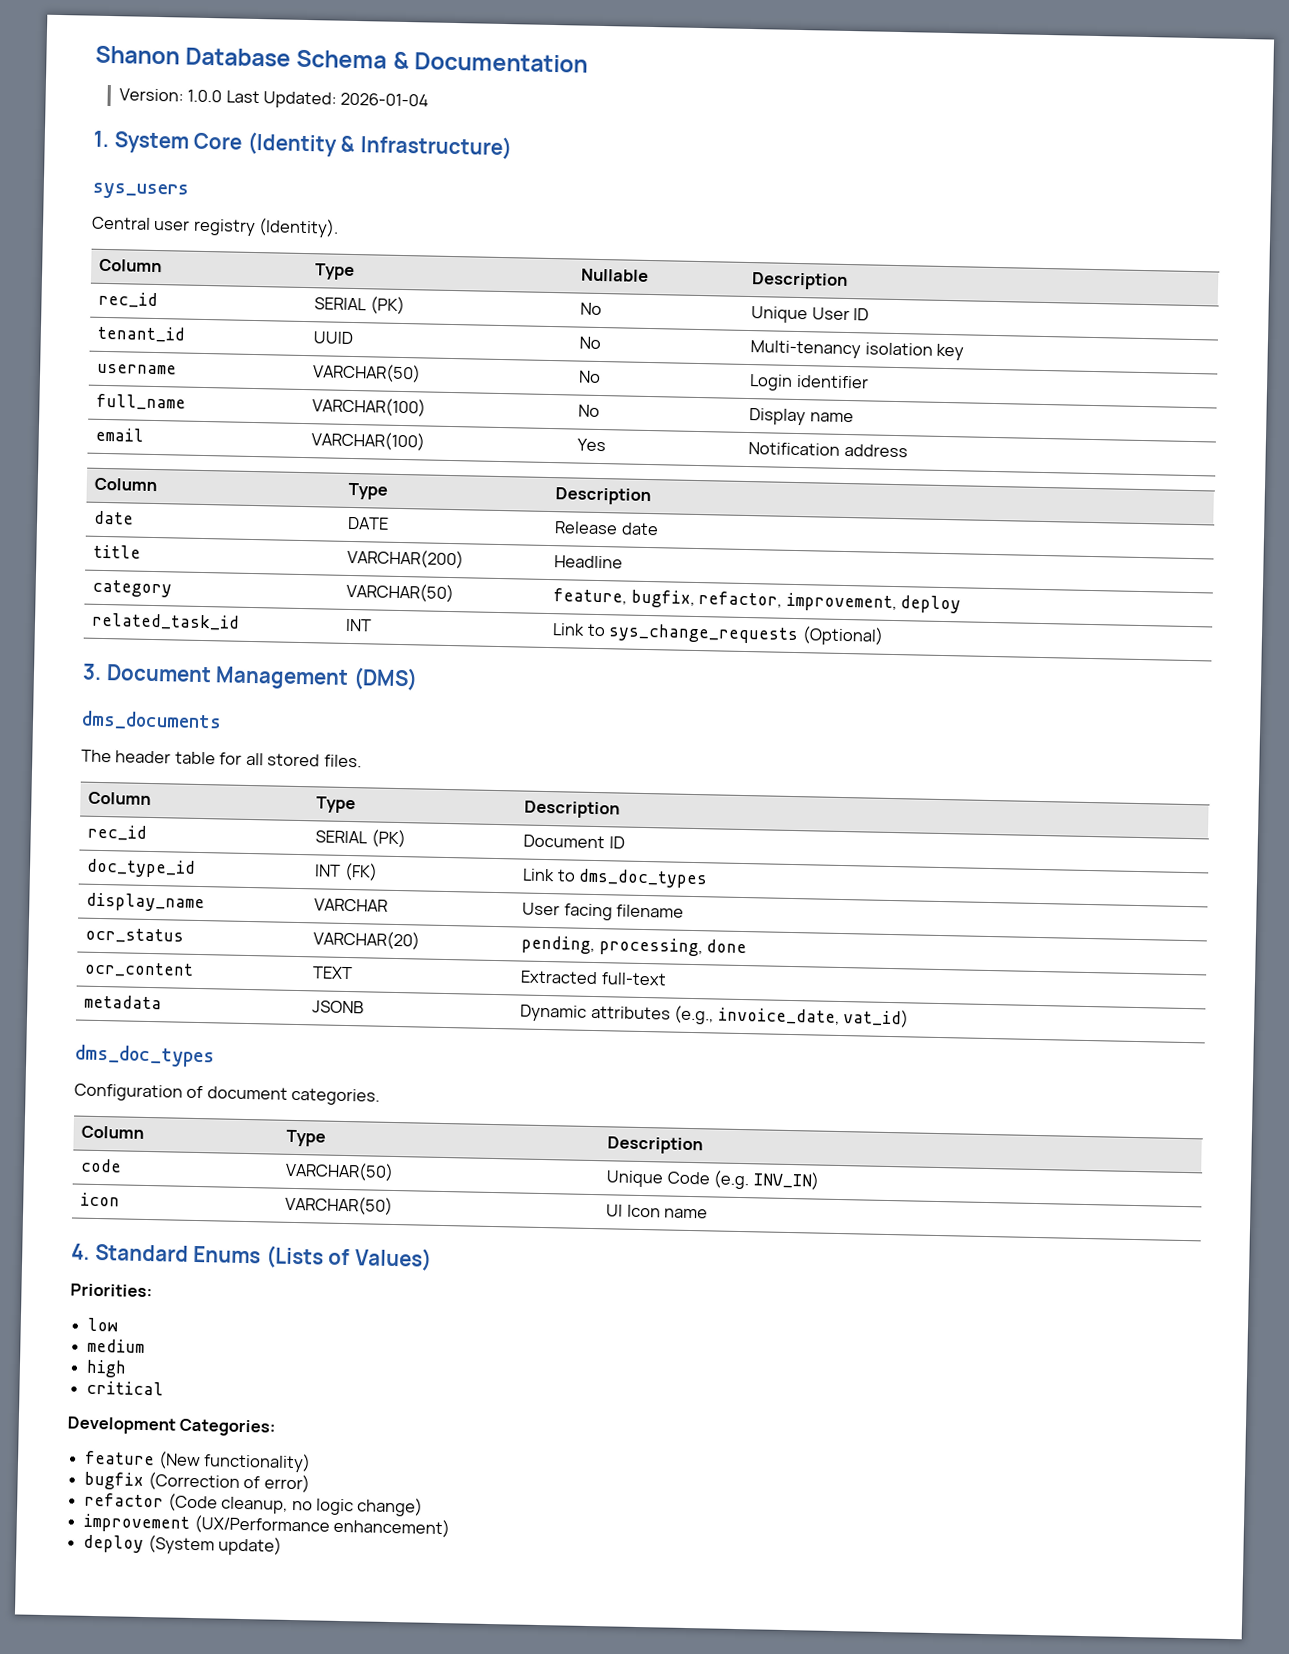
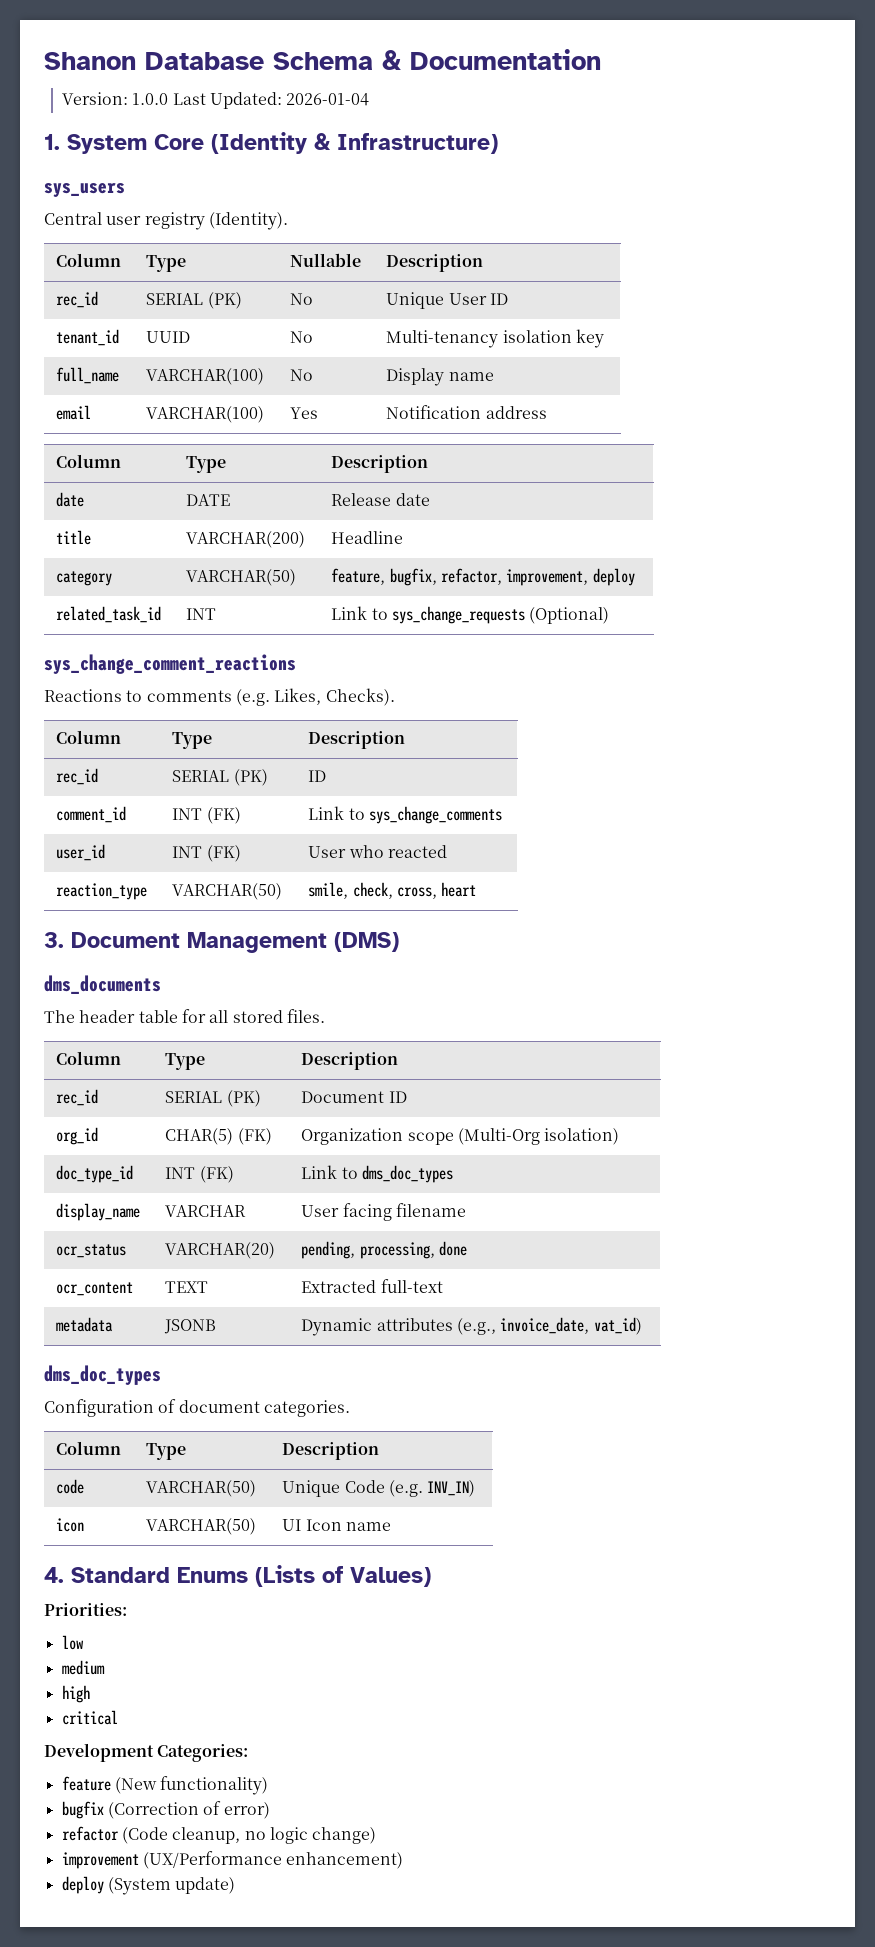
[97,363,178,375] [312,363,422,383] [578,370,602,384] [749,374,869,391] // username | VARCHAR(50) | No | Login identifier -> (604, 338) none
(884, 636) none -> [44,654,296,674] [44,688,395,706] [56,730,122,744] [172,732,213,749] [308,731,406,749] [56,768,99,785] [172,769,268,786] [308,770,327,782] [56,806,127,823] [172,807,241,824] [308,806,502,824] [56,844,106,861] [172,845,241,862] [308,845,447,858] [56,883,148,900] [172,883,283,900] [308,882,477,899] // sys_change_comment_reactions // Reactions to comments (e.g. Likes, Checks). // Column | Type | Description // rec_id | SERIAL (PK) | ID // comment_id | INT (FK) | Link to sys_change_comments // user_id | INT (FK) | User who reacted // reaction_type | VARCHAR(50) | smile, check, cross, heart
(625, 842) none -> [56,1127,99,1145] [165,1128,272,1145] [301,1128,620,1145] // org_id | CHAR(5) (FK) | Organization scope (Multi-Org isolation)

